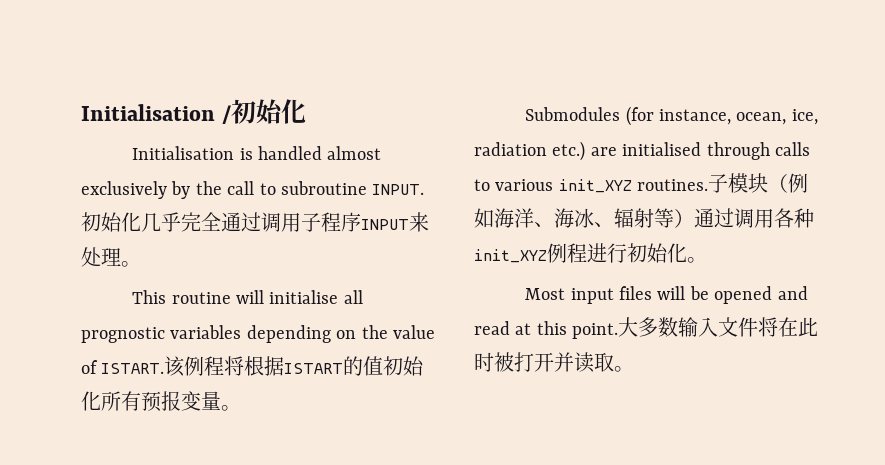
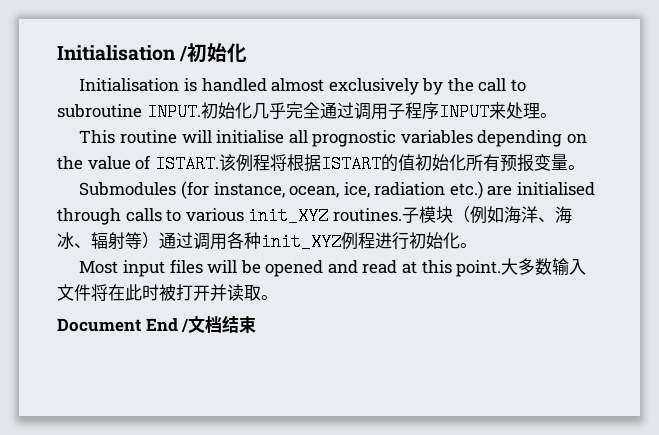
(634, 369) none -> [57,315,257,334] // Document End /文档结束

